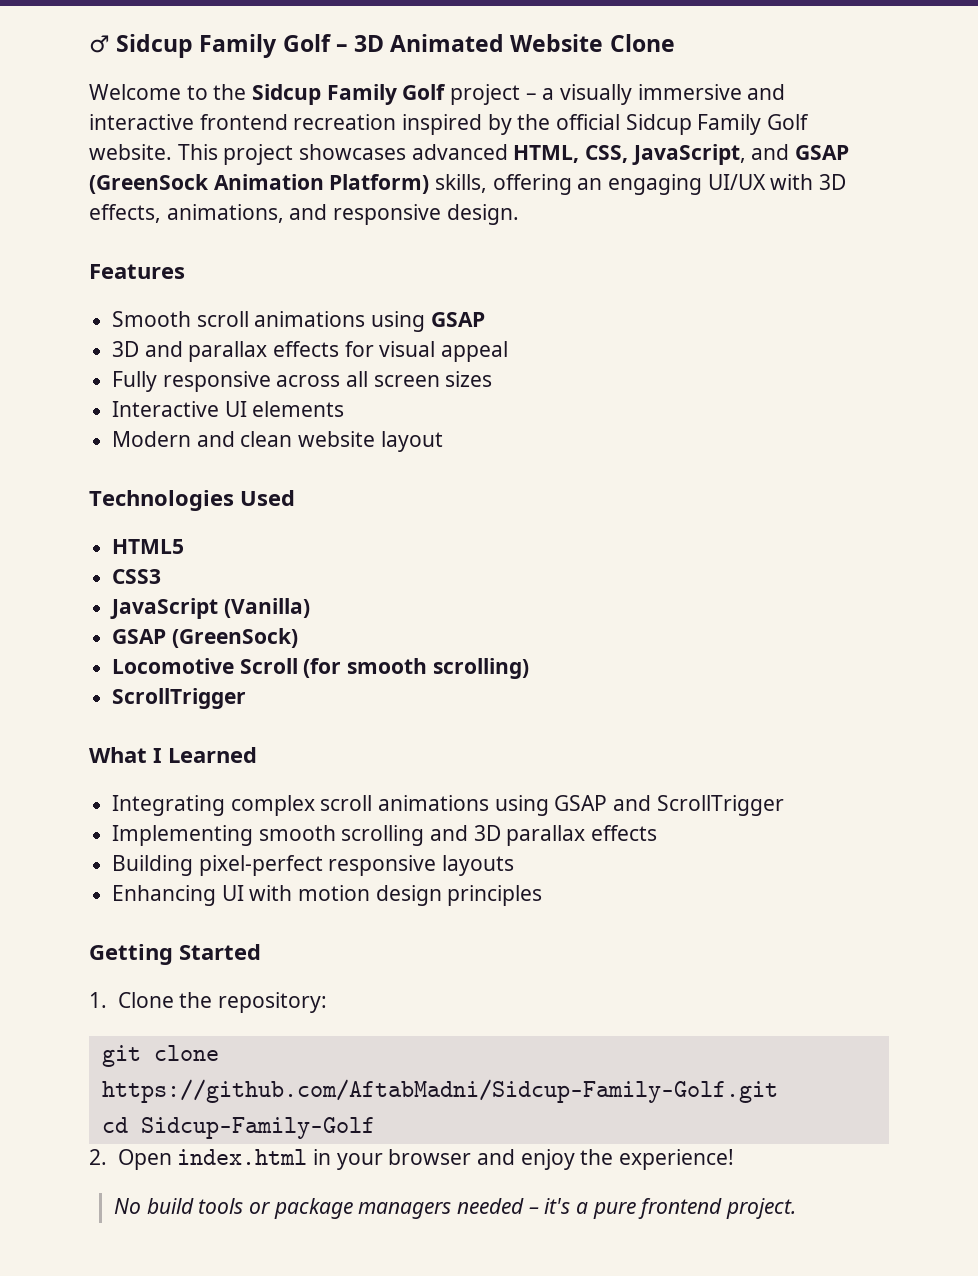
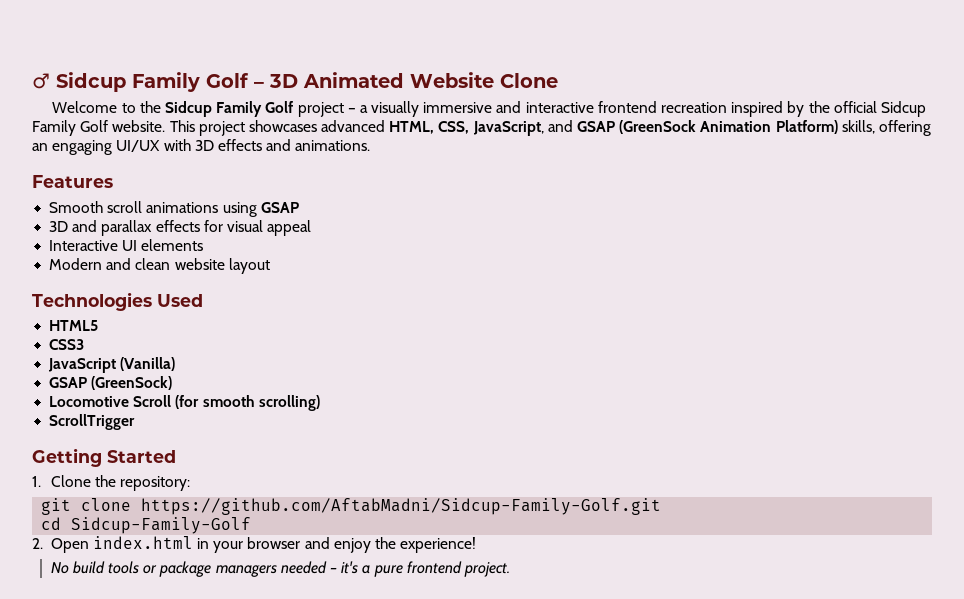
[89,204,519,225] effects, animations, and responsive design. -> [217,139,371,151] effects and animations.
[112,371,493,392] // Fully responsive across all screen sizes -> (312, 228) none
[89,747,257,763] [112,795,784,816] [112,825,658,846] [112,855,515,876] [112,885,543,906] // What I Learned // Integrating complex scroll animations using GSAP and ScrollTrigger // Implementing smooth scrolling and 3D parallax effects // Building pixel-perfect responsive layouts // Enhancing UI with motion design principles -> (136, 422) none

